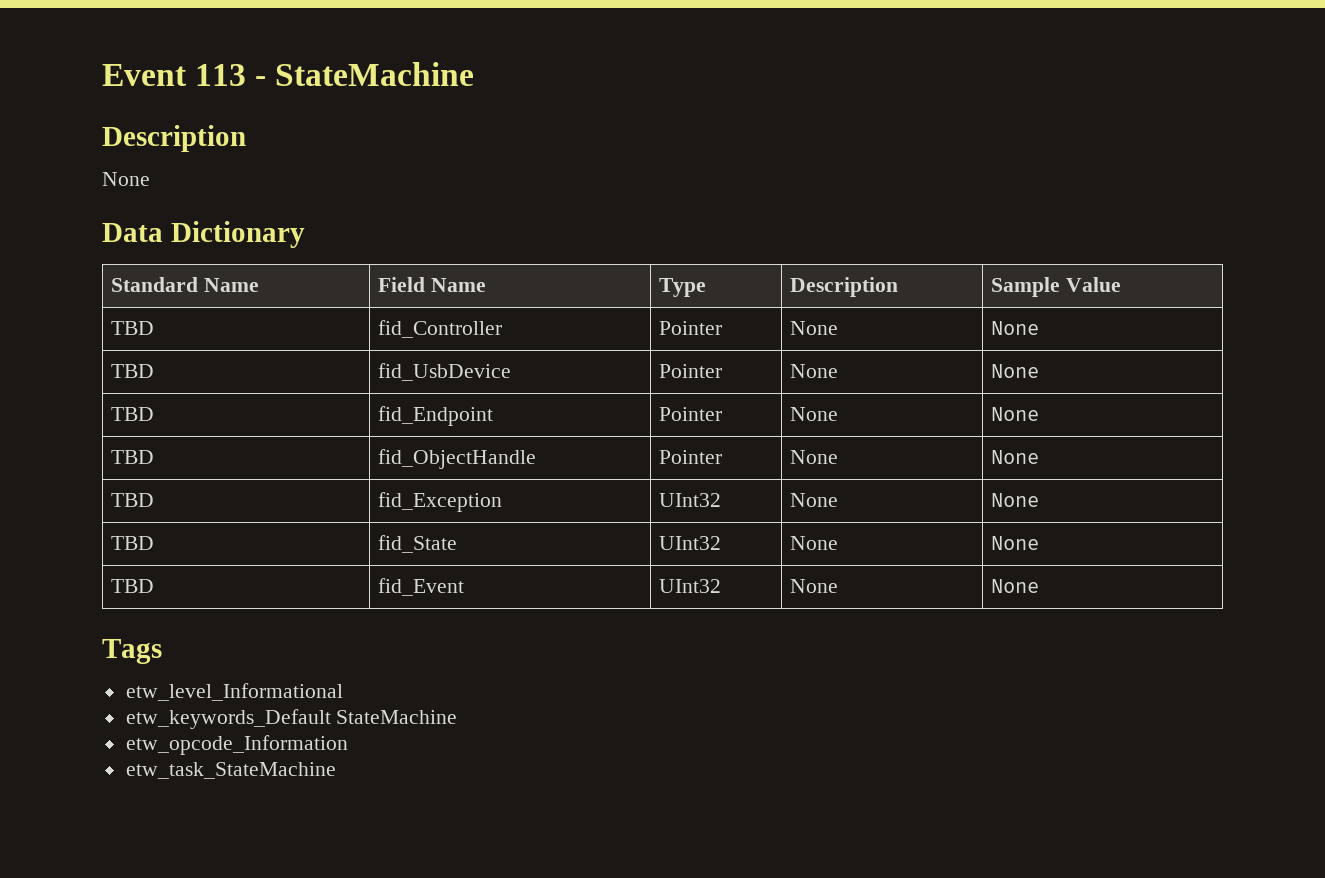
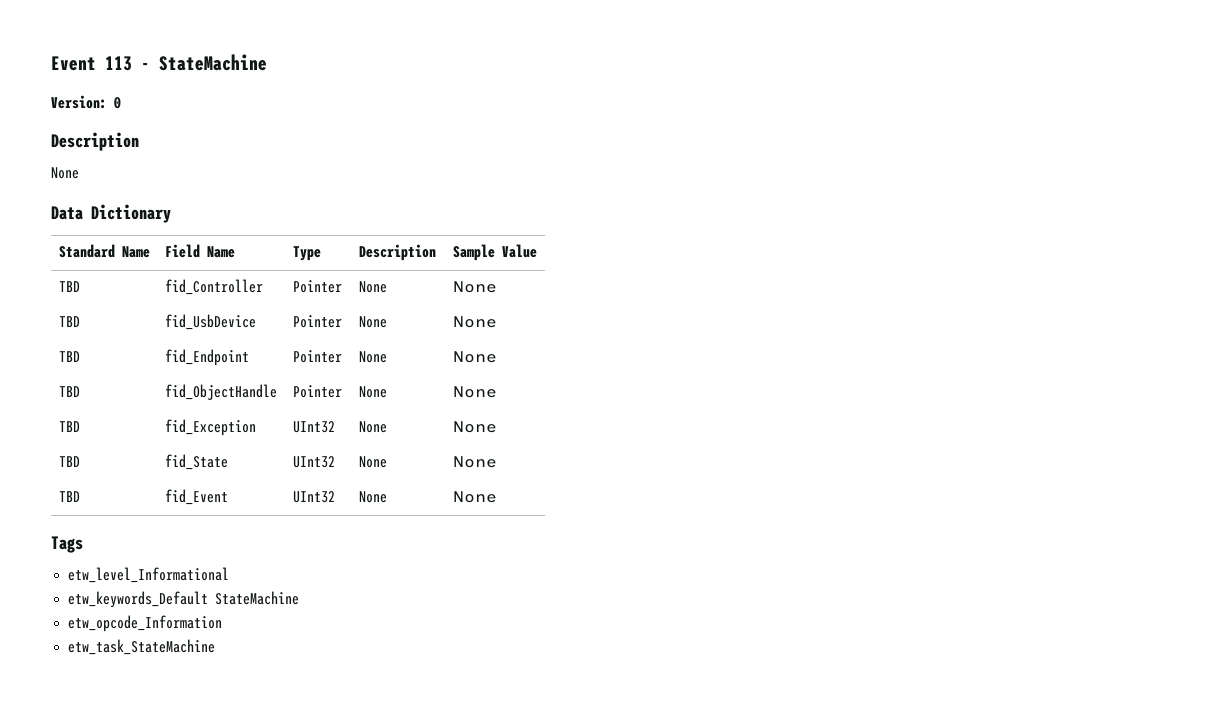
(475, 74) none -> [51,95,121,109] // Version: 0

